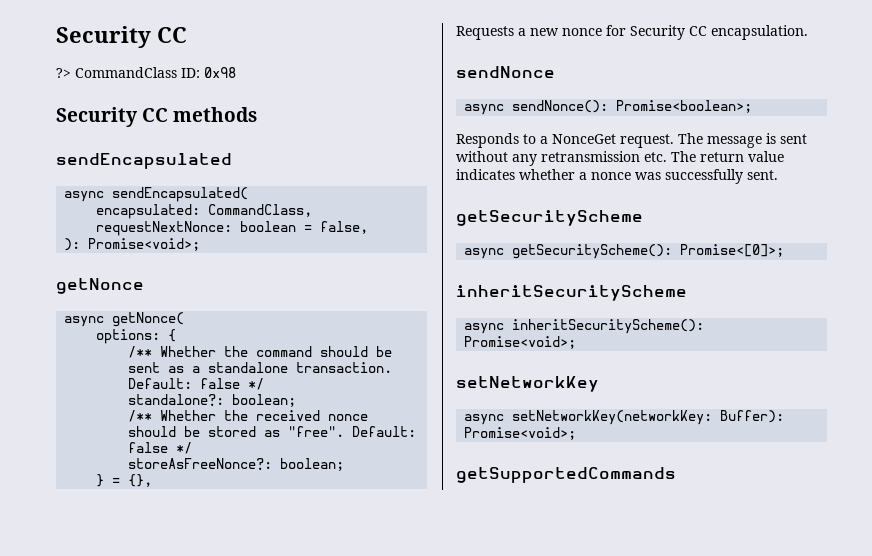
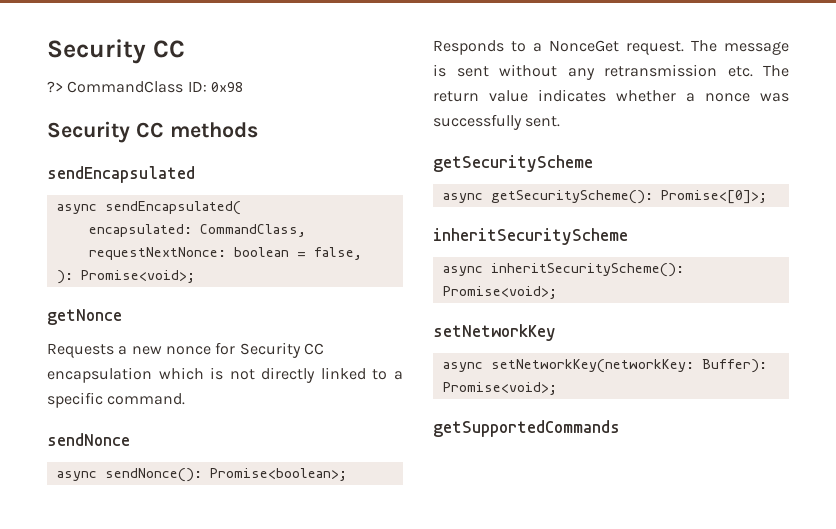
[64,312,185,327] [96,329,177,344] [128,346,393,358] [128,362,393,373] [128,378,265,390] [128,394,297,407] [128,410,369,422] [128,426,417,437] [128,442,193,454] [128,458,345,471] [96,474,153,487] // async getNonce( // options: { // /** Whether the command should be sent as a standalone transaction. Default: false */ // standalone?: boolean; // /** Whether the received nonce should be stored as "free". Default: false */ // storeAsFreeNonce?: boolean; // } = {}, -> (122, 317) none
[711,25,808,40] encapsulation. -> [47,367,403,383] [47,392,186,408] encapsulation which is not directly linked to a specific command.

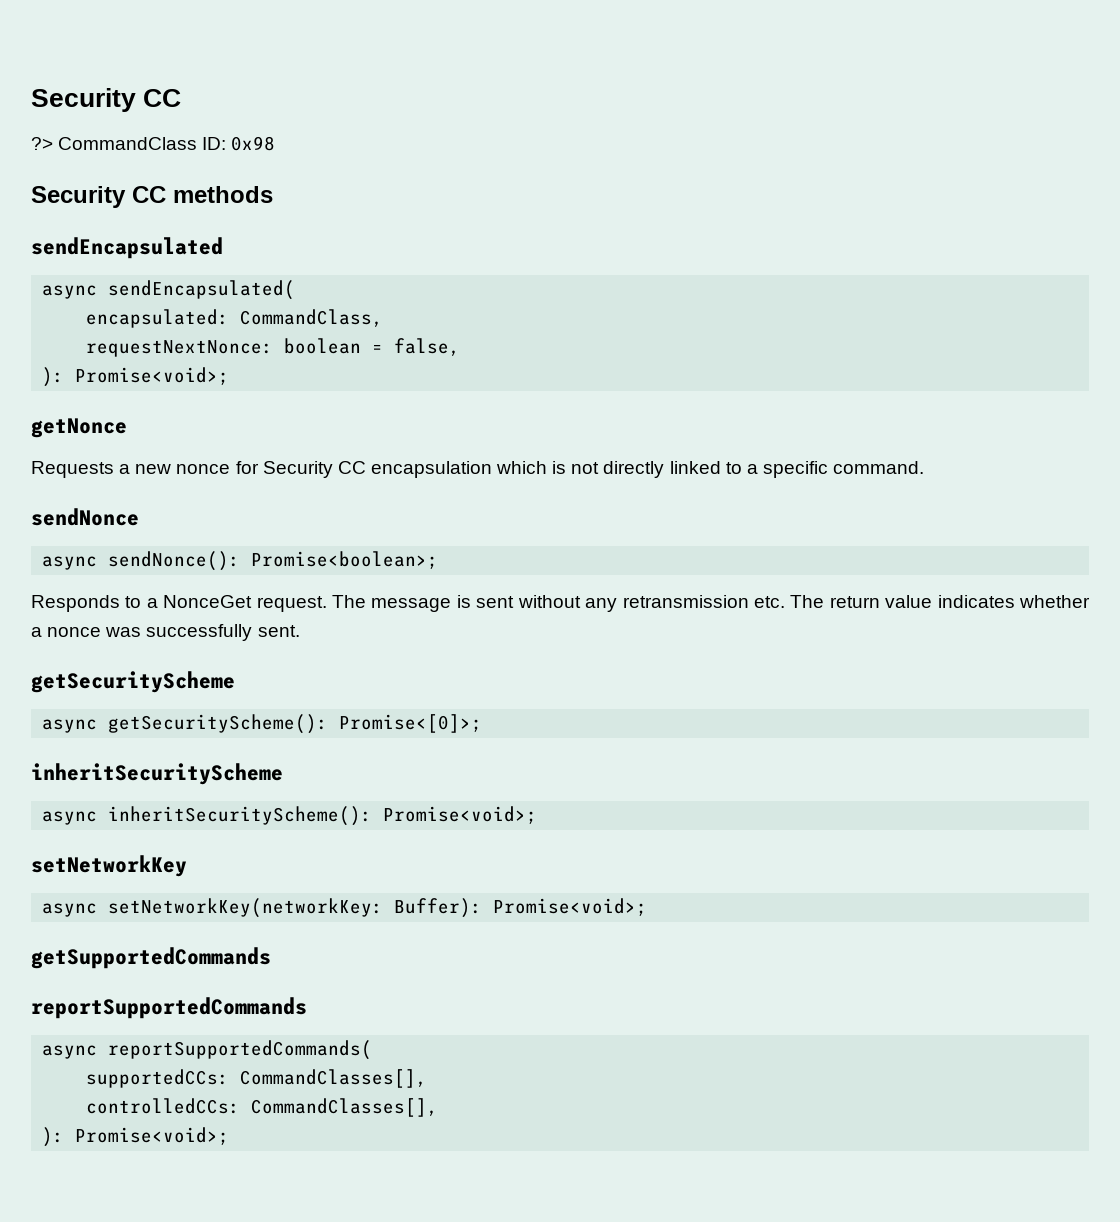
(620, 428) none -> [31,997,307,1019] [42,1040,373,1060] [86,1069,428,1088] [86,1098,439,1117] [42,1127,230,1147] // reportSupportedCommands // async reportSupportedCommands( // supportedCCs: CommandClasses[], // controlledCCs: CommandClasses[], // ): Promise<void>;

